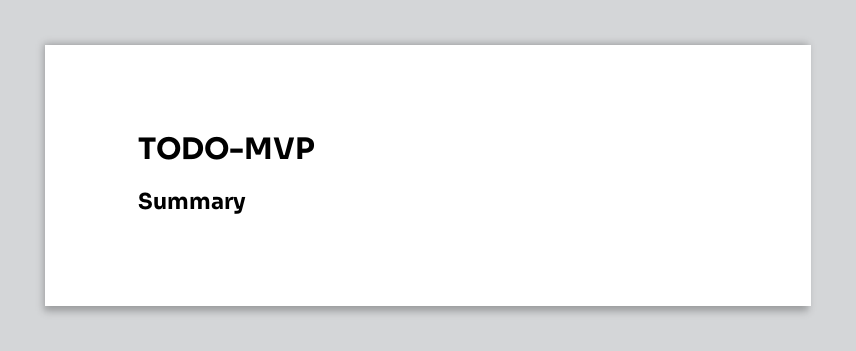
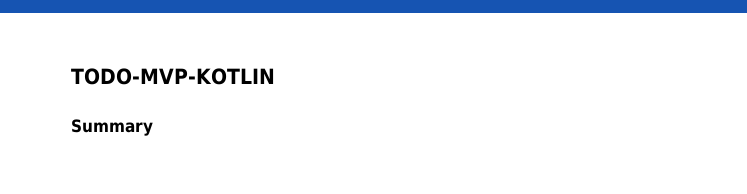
[138,136,315,160] TODO-MVP -> [71,68,275,85] TODO-MVP-KOTLIN

